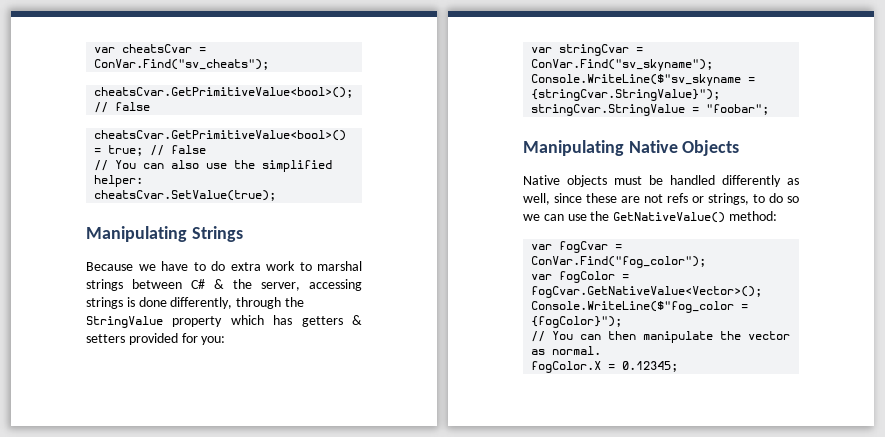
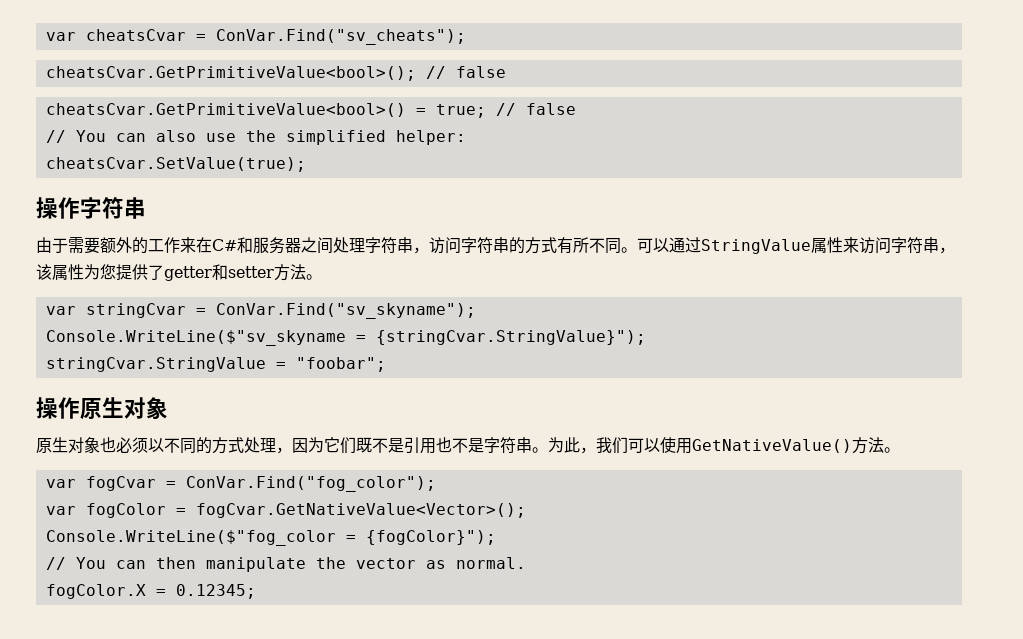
[86,226,243,242] [86,261,362,271] [86,279,362,291] [86,297,304,309] [86,315,362,328] [86,333,226,345] Manipulating Strings // Because we have to do extra work to marshal strings between C# & the server, accessing strings is done differently, through the StringValue property which has getters & setters provided for you: -> [36,197,146,219] [36,237,955,254] [36,264,322,281] 操作字符串 // 由于需要额外的工作来在C#和服务器之间处理字符串，访问字符串的方式有所不同。可以通过StringValue属性来访问字符串，该属性为您提供了getter和setter方法。
[523,140,740,156] [523,175,799,187] [523,193,799,205] [523,211,777,223] Manipulating Native Objects // Native objects must be handled differently as well, since these are not refs or strings, to do so we can use the GetNativeValue() method: -> [36,397,168,419] [36,437,900,454] 操作原生对象 // 原生对象也必须以不同的方式处理，因为它们既不是引用也不是字符串。为此，我们可以使用GetNativeValue()方法。

